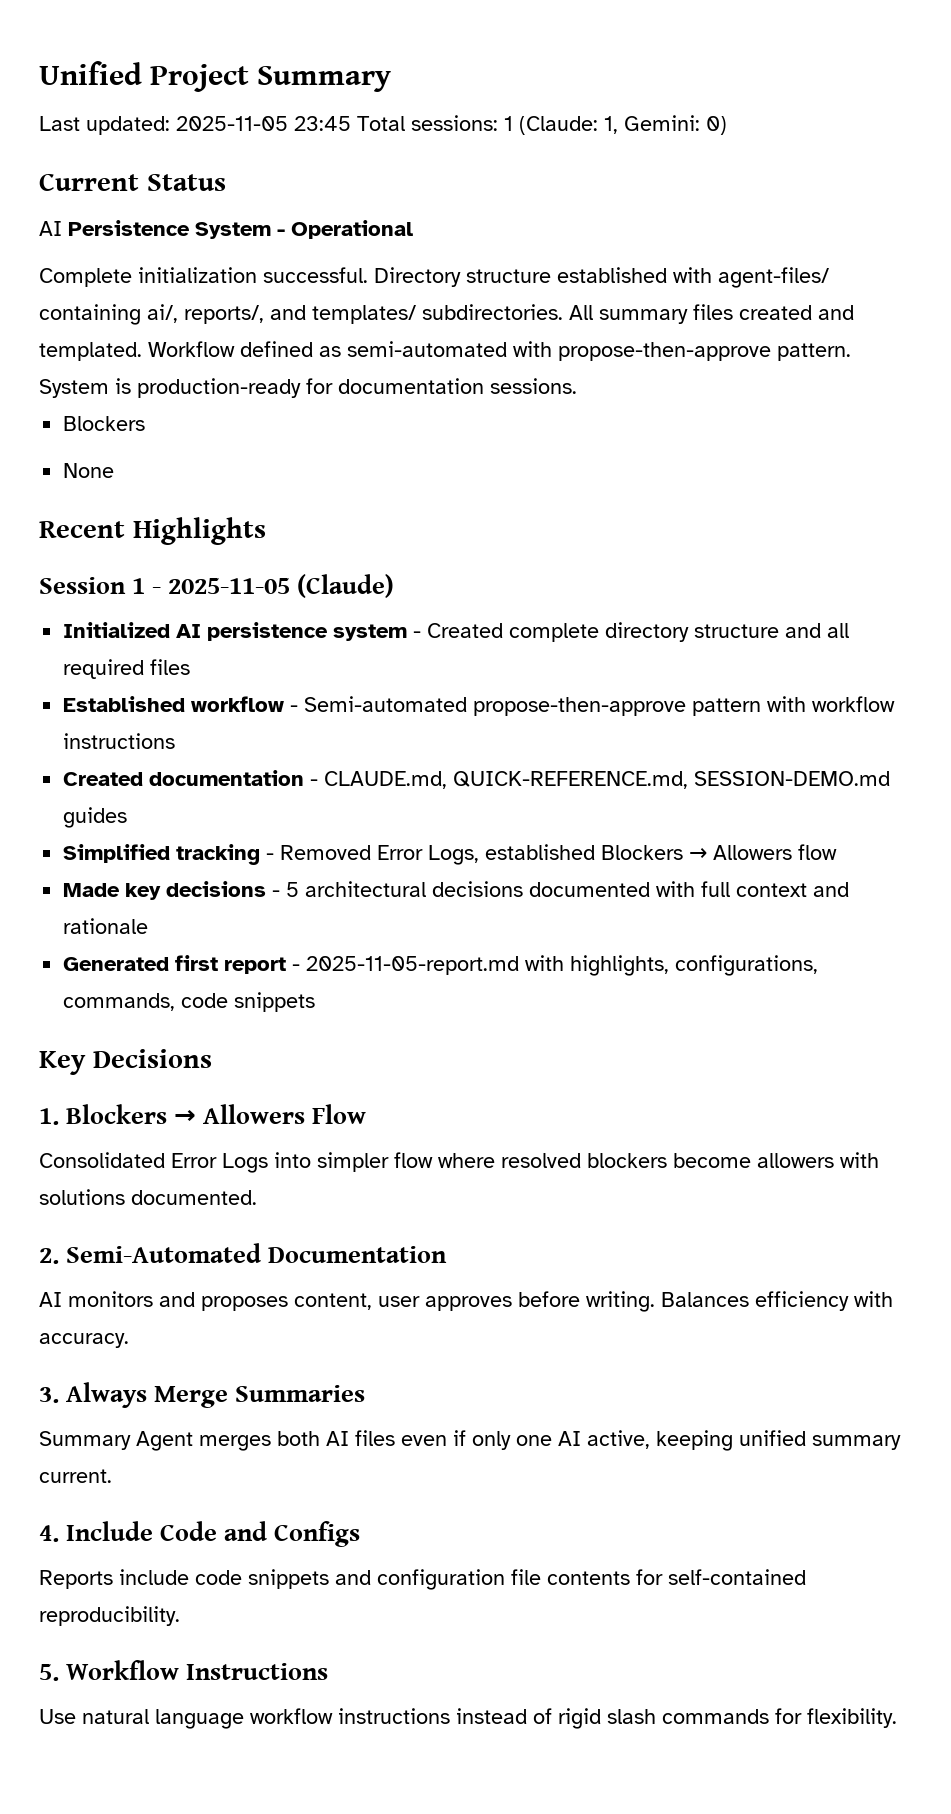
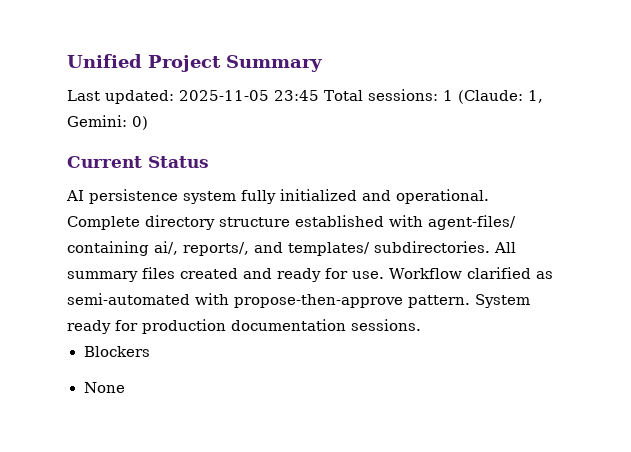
[68,220,413,239] [39,267,461,287] Persistence System - Operational // Complete initialization successful. Directory -> [89,189,489,204] [67,215,215,230] persistence system fully initialized and operational. Complete directory
[39,341,313,361] templated. Workflow defined -> [277,267,531,282] ready for use. Workflow clarified
[115,378,333,398] is production-ready for -> [67,319,226,334] ready for production
[39,517,266,545] [39,574,395,598] [63,622,850,642] [63,659,191,679] [63,696,896,716] [63,733,176,749] [63,770,891,789] [63,807,128,828] [63,844,838,865] [63,881,850,900] [63,918,149,934] [63,955,819,976] [63,992,316,1012] [39,1049,212,1075] [39,1104,367,1125] [39,1152,879,1173] [39,1189,257,1205] [39,1243,448,1264] [39,1291,893,1312] [39,1333,129,1348] [39,1382,366,1408] [39,1430,901,1451] [39,1469,112,1483] [39,1521,361,1547] [39,1569,806,1590] [39,1606,180,1626] [39,1660,329,1681] [39,1708,897,1729] // Recent Highlights // Session 1 - 2025-11-05 (Claude) // Initialized AI persistence system - Created complete directory structure and all required files // Established workflow - Semi-automated propose-then-approve pattern with workflow instructions // Created documentation - CLAUDE.md, QUICK-REFERENCE.md, SESSION-DEMO.md guides // Simplified tracking - Removed Error Logs, established Blockers → Allowers flow // Made key decisions - 5 architectural decisions documented with full context and rationale // Generated first report - 2025-11-05-report.md with highlights, configurations, commands, code snippets // Key Decisions // 1. Blockers → Allowers Flow // Consolidated Error Logs into simpler flow where resolved blockers become allowers with solutions documented. // 2. Semi-Automated Documentation // AI monitors and proposes content, user approves before writing. Balances efficiency with accuracy. // 3. Always Merge Summaries // Summary Agent merges both AI files even if only one AI active, keeping unified summary current. // 4. Include Code and Configs // Reports include code snippets and configuration file contents for self-contained reproducibility. // 5. Workflow Instructions // Use natural language workflow instructions instead of rigid slash commands for flexibility. -> (125, 387) none

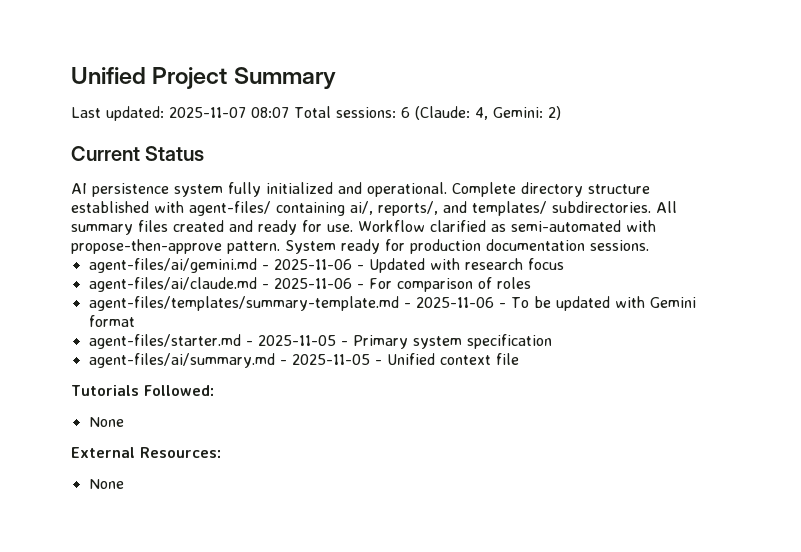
[179,89,543,104] [67,115,148,130] 2025-11-05 23:45 Total sessions: 1 (Claude: 1, Gemini: 0) -> [169,106,561,120] 2025-11-07 08:07 Total sessions: 6 (Claude: 4, Gemini: 2)
[83,346,150,357] Blockers -> [88,258,564,273] [88,277,531,292] [88,296,696,311] [88,315,135,327] [88,334,552,349] [88,353,519,368] [71,385,214,396] [88,417,124,427] [71,447,221,458] agent-files/ai/gemini.md - 2025-11-06 - Updated with research focus // agent-files/ai/claude.md - 2025-11-06 - For comparison of roles // agent-files/templates/summary-template.md - 2025-11-06 - To be updated with Gemini format // agent-files/starter.md - 2025-11-05 - Primary system specification // agent-files/ai/summary.md - 2025-11-05 - Unified context file // Tutorials Followed: // None // External Resources:

